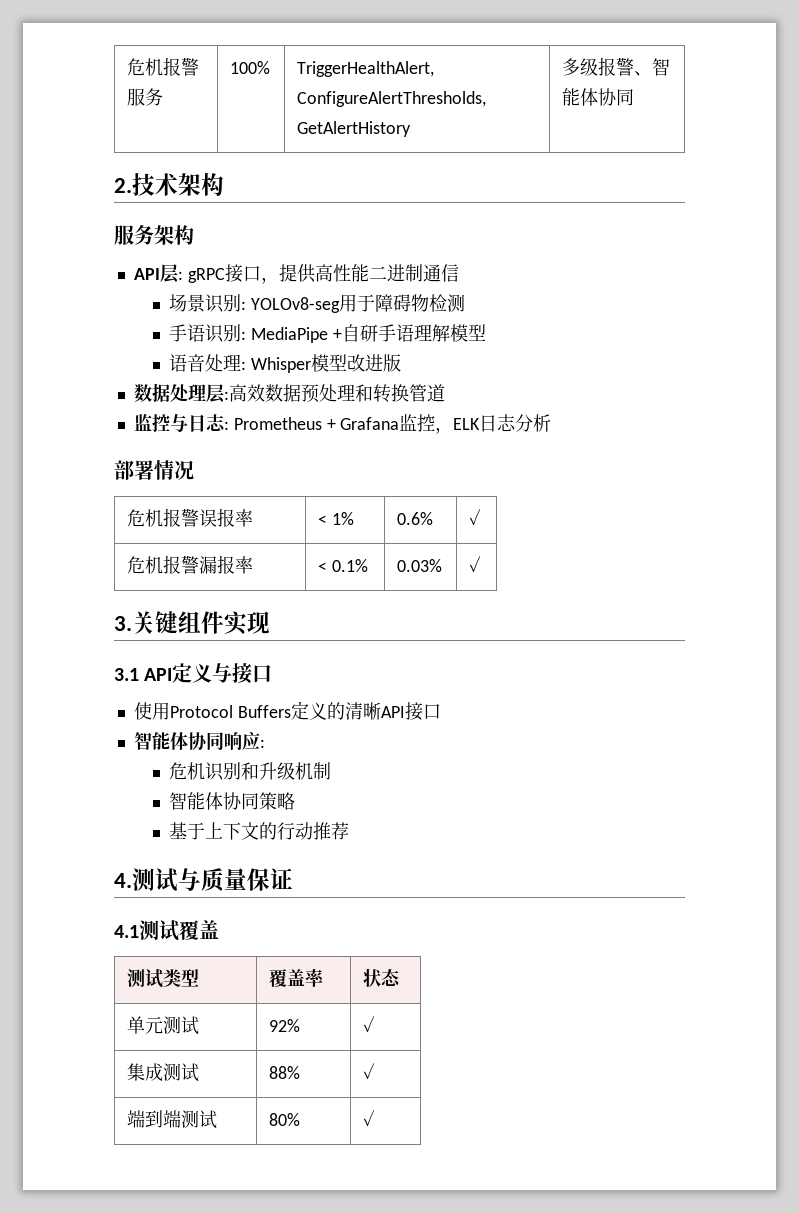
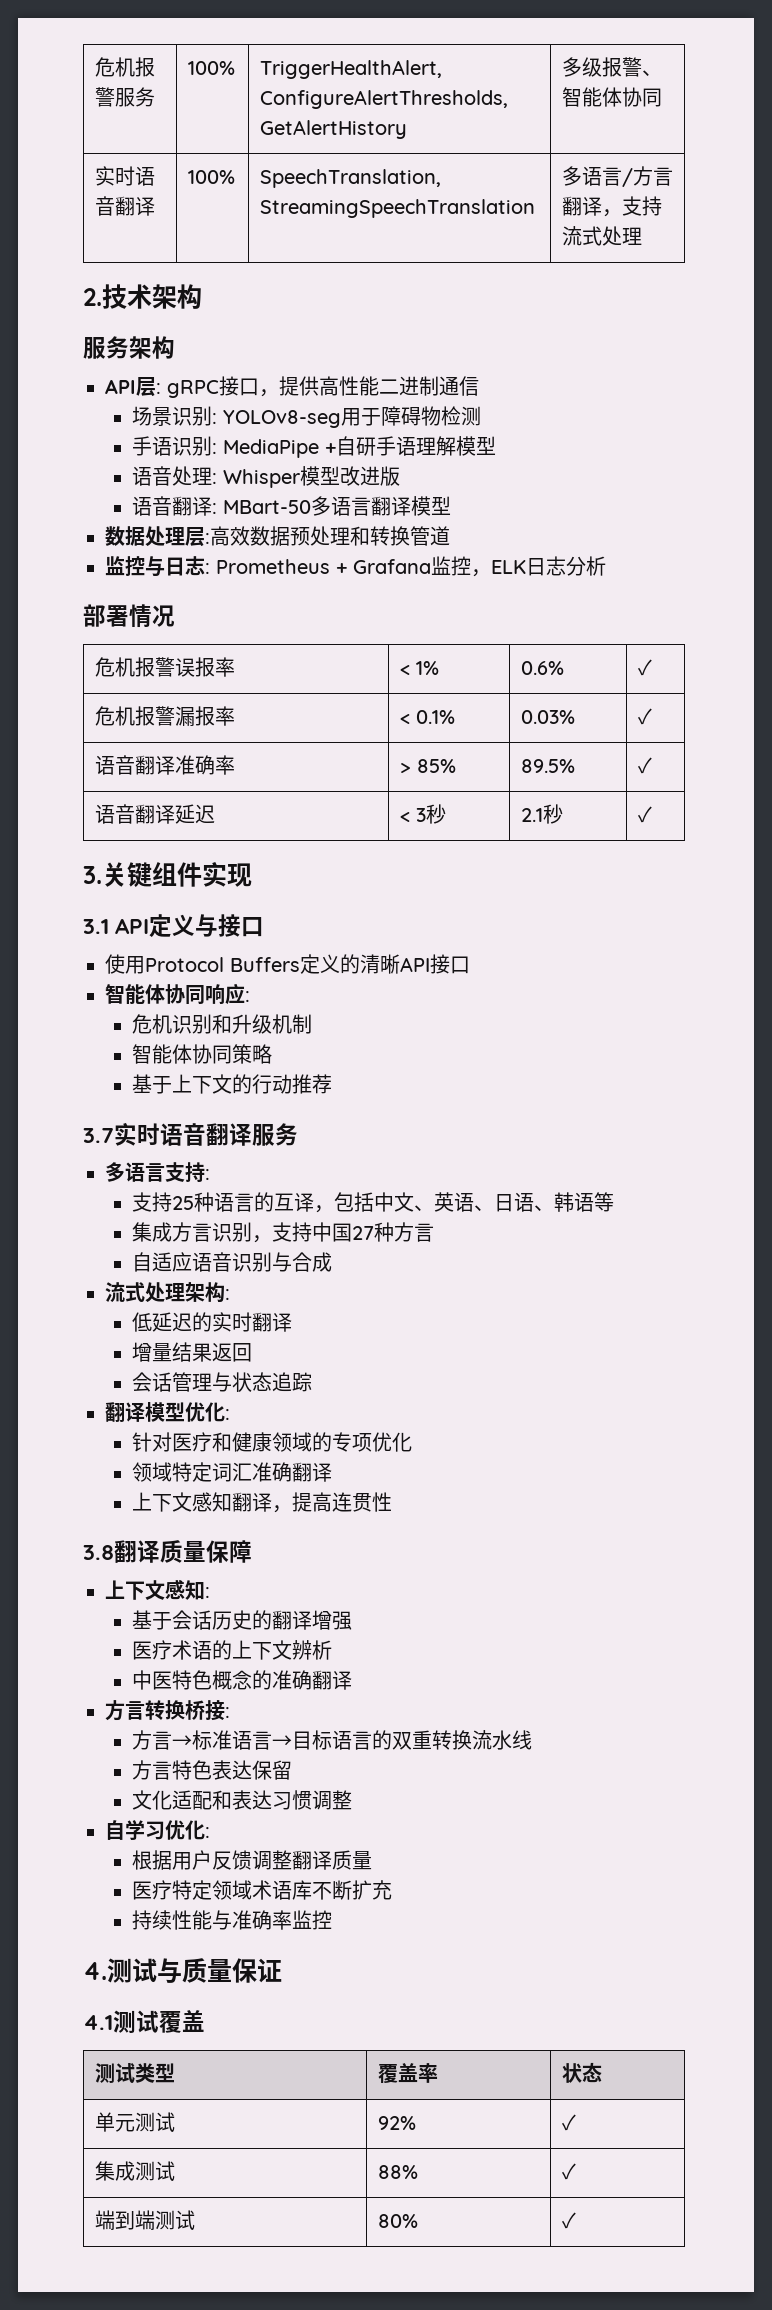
(635, 97) none -> [94,166,155,186] [94,196,155,216] [187,170,235,184] [259,169,441,188] [259,199,535,218] [561,166,673,187] [561,196,662,217] [561,226,642,246] // 实时语音翻译 | 100% | SpeechTranslation, StreamingSpeechTranslation | 多语言/方言翻译，支持流式处理
(401, 363) none -> [132,496,452,516] // 语音翻译: MBart-50多语言翻译模型
(482, 564) none -> [94,755,235,775] [399,759,456,773] [520,759,575,773] [637,757,652,774] [94,804,215,824] [399,804,446,824] [520,804,563,824] [637,806,652,823] // 语音翻译准确率 | > 85% | 89.5% | ✓ // 语音翻译延迟 | < 3秒 | 2.1秒 | ✓
(350, 831) none -> [83,1122,298,1146] [105,1162,210,1183] [132,1192,615,1213] [132,1222,435,1243] [132,1252,333,1272] [105,1282,230,1303] [132,1312,293,1332] [132,1342,253,1362] [132,1372,313,1392] [105,1402,230,1422] [132,1432,413,1452] [132,1462,333,1482] [132,1492,393,1513] [83,1540,252,1563] [105,1579,210,1600] [132,1610,353,1630] [132,1640,333,1660] [132,1670,353,1690] [105,1700,230,1721] [132,1730,533,1750] [132,1760,293,1780] [132,1790,353,1810] [105,1820,210,1840] [132,1850,373,1870] [132,1880,393,1900] [132,1910,333,1930] // 3.7实时语音翻译服务 // 多语言支持: // 支持25种语言的互译，包括中文、英语、日语、韩语等 // 集成方言识别，支持中国27种方言 // 自适应语音识别与合成 // 流式处理架构: // 低延迟的实时翻译 // 增量结果返回 // 会话管理与状态追踪 // 翻译模型优化: // 针对医疗和健康领域的专项优化 // 领域特定词汇准确翻译 // 上下文感知翻译，提高连贯性 // 3.8翻译质量保障 // 上下文感知: // 基于会话历史的翻译增强 // 医疗术语的上下文辨析 // 中医特色概念的准确翻译 // 方言转换桥接: // 方言→标准语言→目标语言的双重转换流水线 // 方言特色表达保留 // 文化适配和表达习惯调整 // 自学习优化: // 根据用户反馈调整翻译质量 // 医疗特定领域术语库不断扩充 // 持续性能与准确率监控

